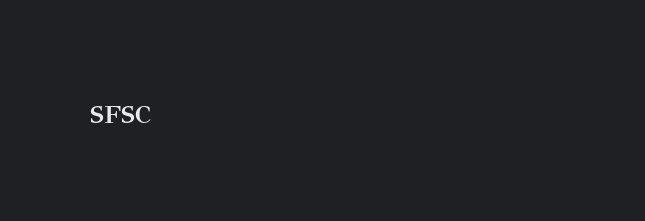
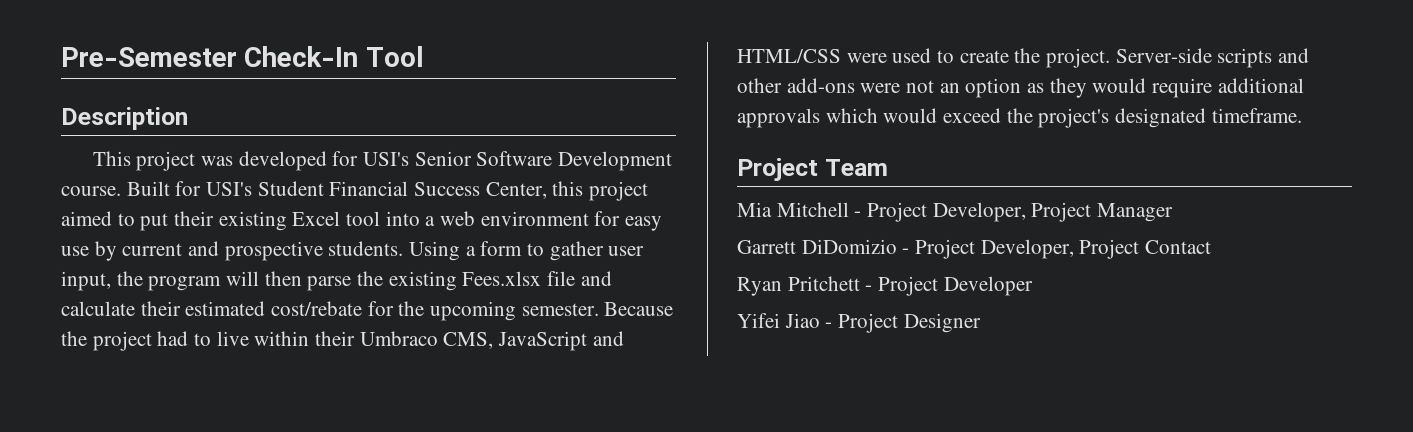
[90,105,151,124] SFSC -> [61,46,424,67] [61,107,188,130] [92,151,672,171] [61,181,649,201] [61,211,663,231] [61,241,645,261] [61,271,612,291] [61,301,674,321] [61,331,624,351] [737,48,1310,68] [737,78,1304,98] [737,108,1302,128] [737,158,888,181] [737,202,1174,222] [737,239,1212,259] [737,276,1033,296] [737,313,981,333] Pre-Semester Check-In Tool // Description // This project was developed for USI's Senior Software Development course. Built for USI's Student Financial Success Center, this project aimed to put their existing Excel tool into a web environment for easy use by current and prospective students. Using a form to gather user input, the program will then parse the existing Fees.xlsx file and calculate their estimated cost/rebate for the upcoming semester. Because the project had to live within their Umbraco CMS, JavaScript and HTML/CSS were used to create the project. Server-side scripts and other add-ons were not an option as they would require additional approvals which would exceed the project's designated timeframe. // Project Team // Mia Mitchell - Project Developer, Project Manager // Garrett DiDomizio - Project Developer, Project Contact // Ryan Pritchett - Project Developer // Yifei Jiao - Project Designer

